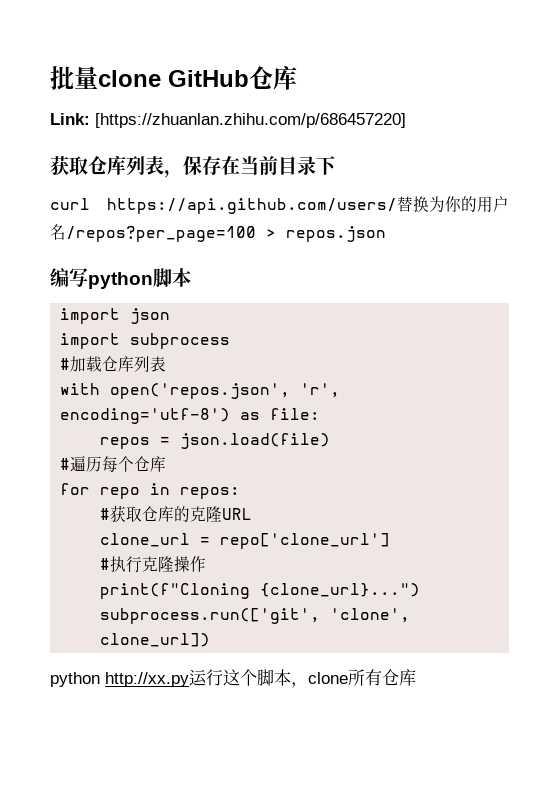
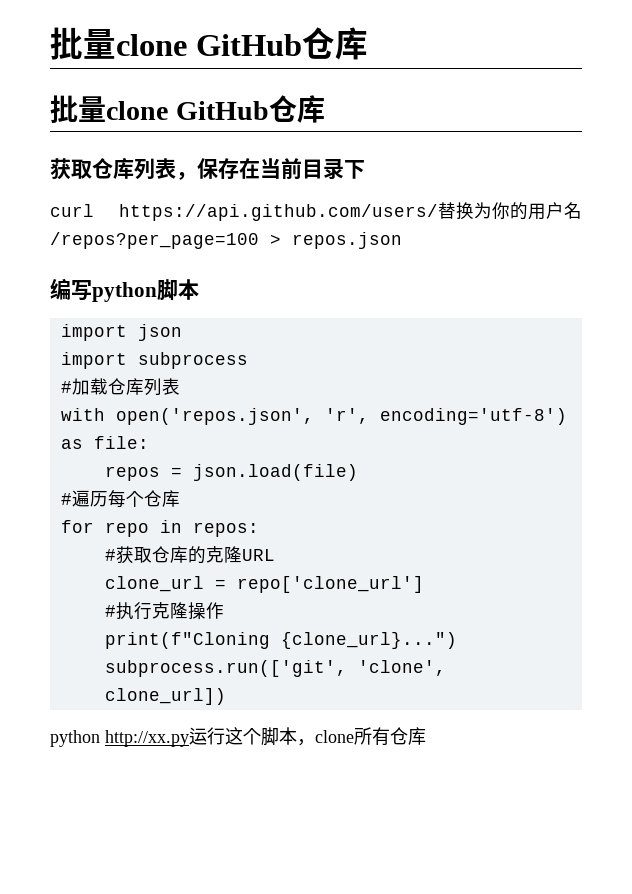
[50,65,297,90] [50,113,406,128] 批量clone GitHub仓库 // Link: [https://zhuanlan.zhihu.com/p/686457220] -> [50,27,368,60] [50,95,325,123] 批量clone GitHub仓库 // 批量clone GitHub仓库

